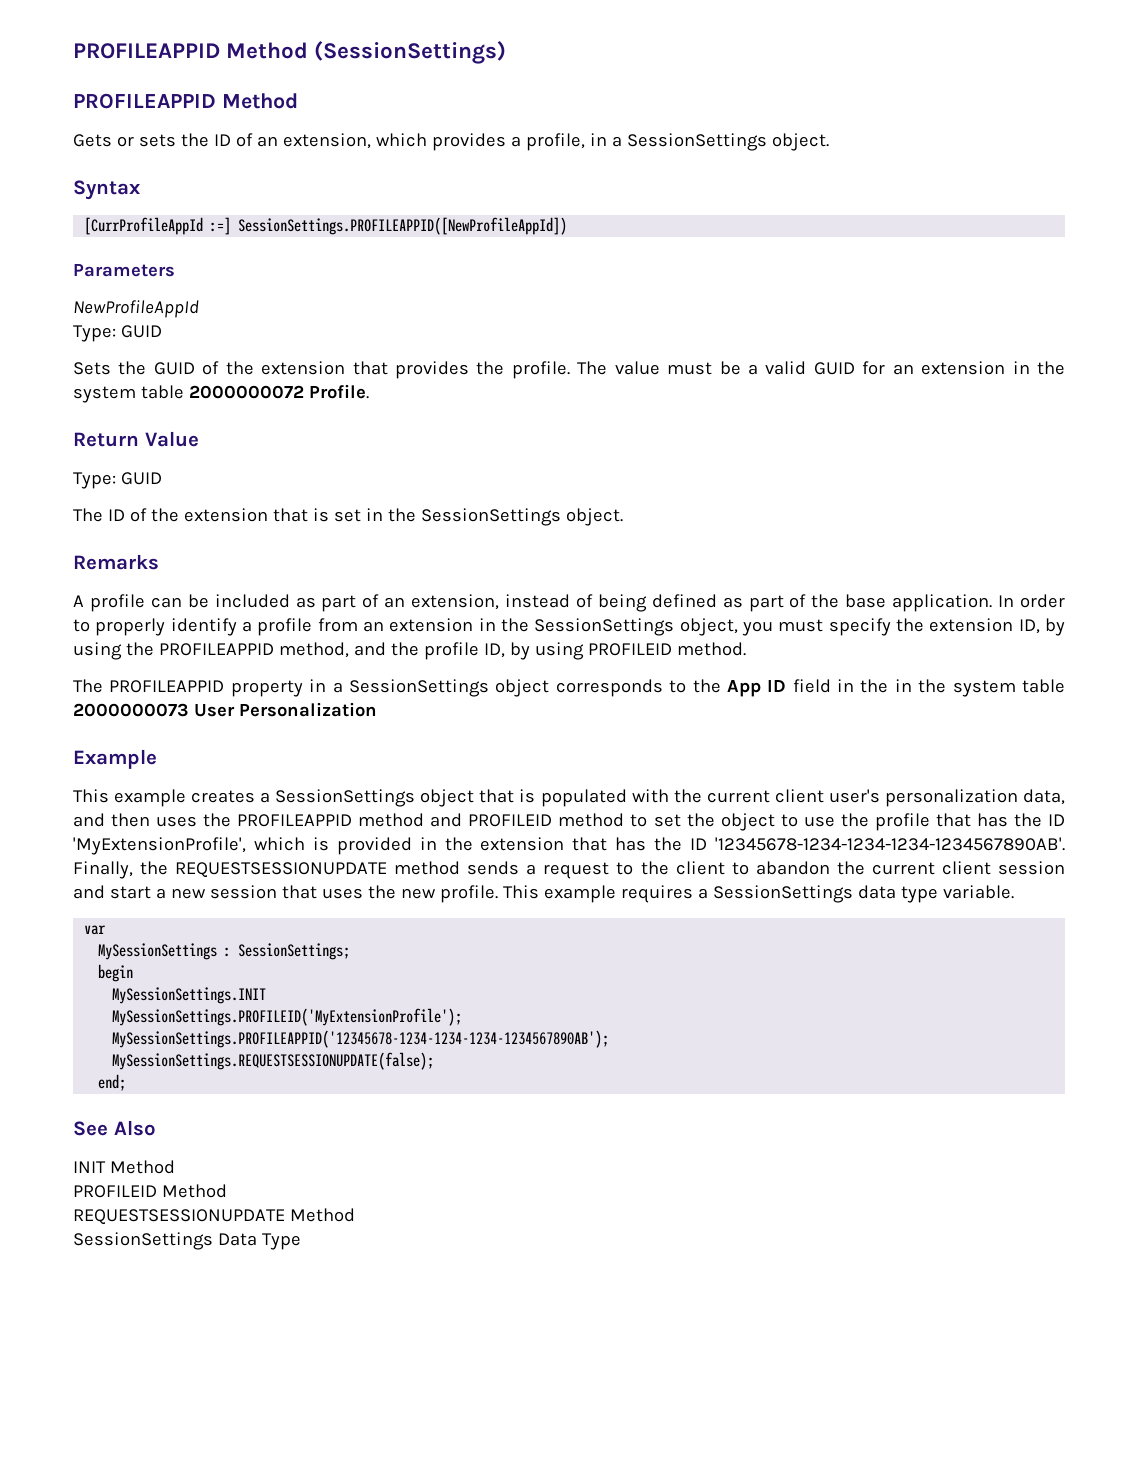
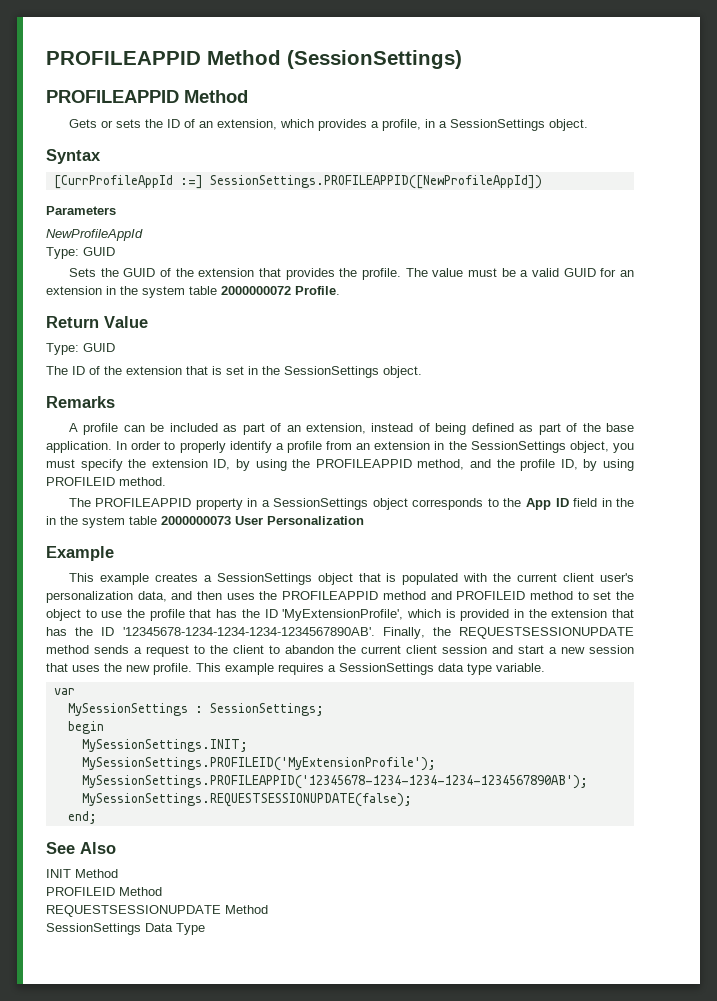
[112,987,267,1004] MySessionSettings.INIT -> [81,739,248,752] MySessionSettings.INIT;

